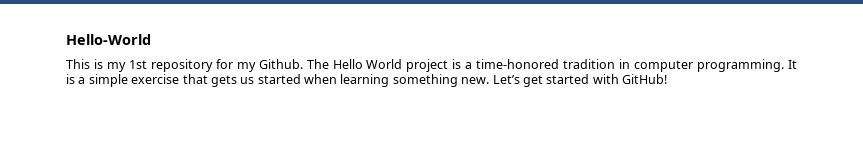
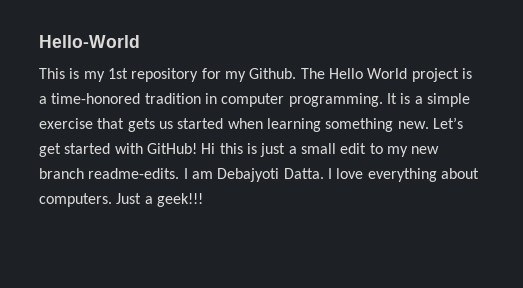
(667, 79) none -> [201,143,440,157] [39,168,479,182] [39,193,203,207] Hi this is just a small edit to my new branch readme-edits. I am Debajyoti Datta. I love everything about computers. Just a geek!!!

